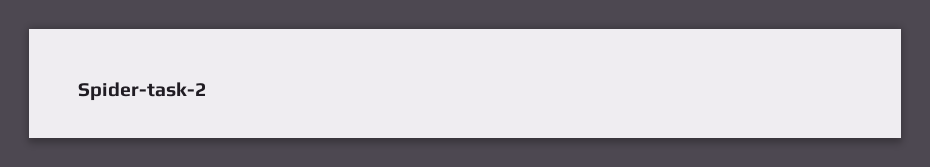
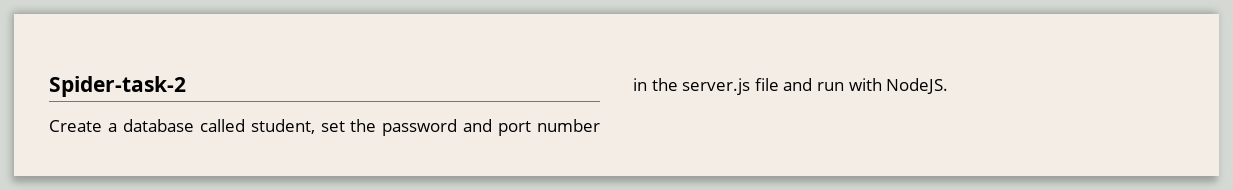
(206, 91) none -> [49,119,600,136] [633,78,949,95] // Create a database called student, set the password and port number in the server.js file and run with NodeJS.

